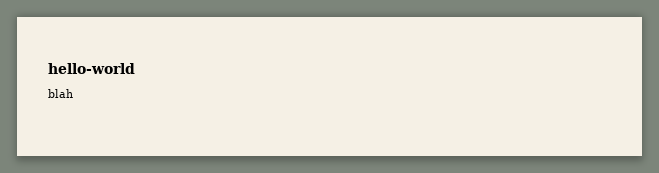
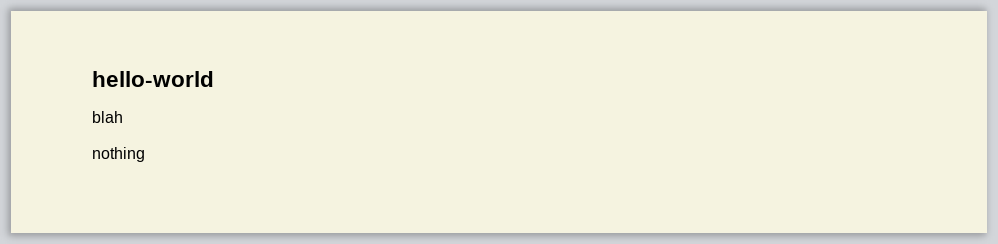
(73, 93) none -> [92,147,145,162] // nothing

